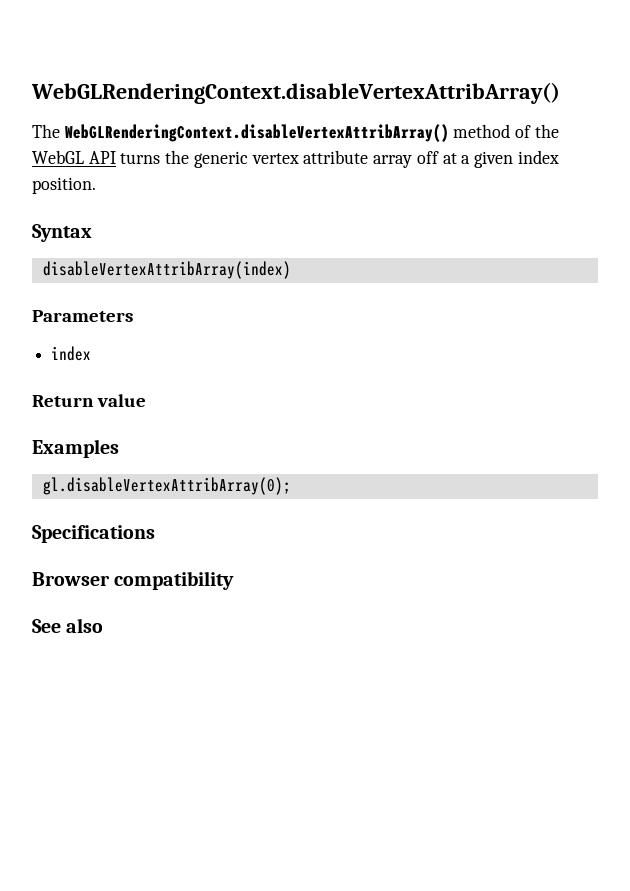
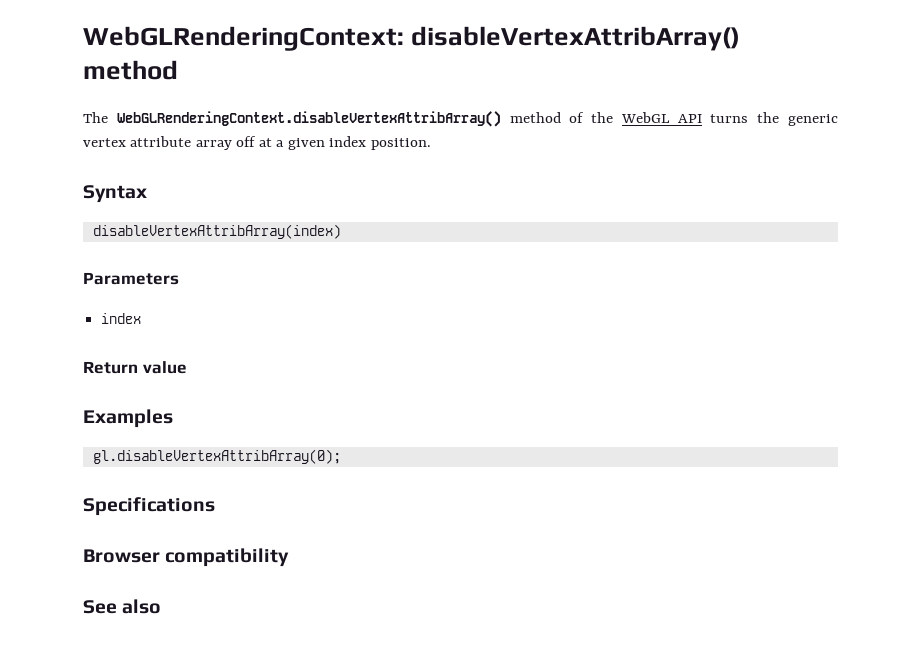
[31,82,560,104] WebGLRenderingContext.disableVertexAttribArray() -> [83,26,741,51] [83,60,178,80] WebGLRenderingContext: disableVertexAttribArray() method

